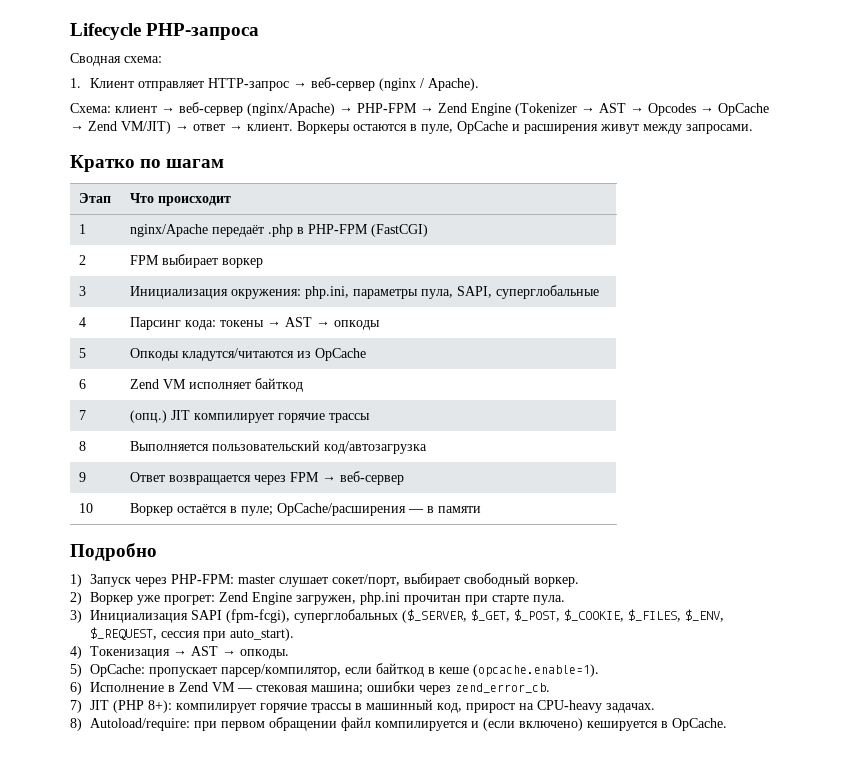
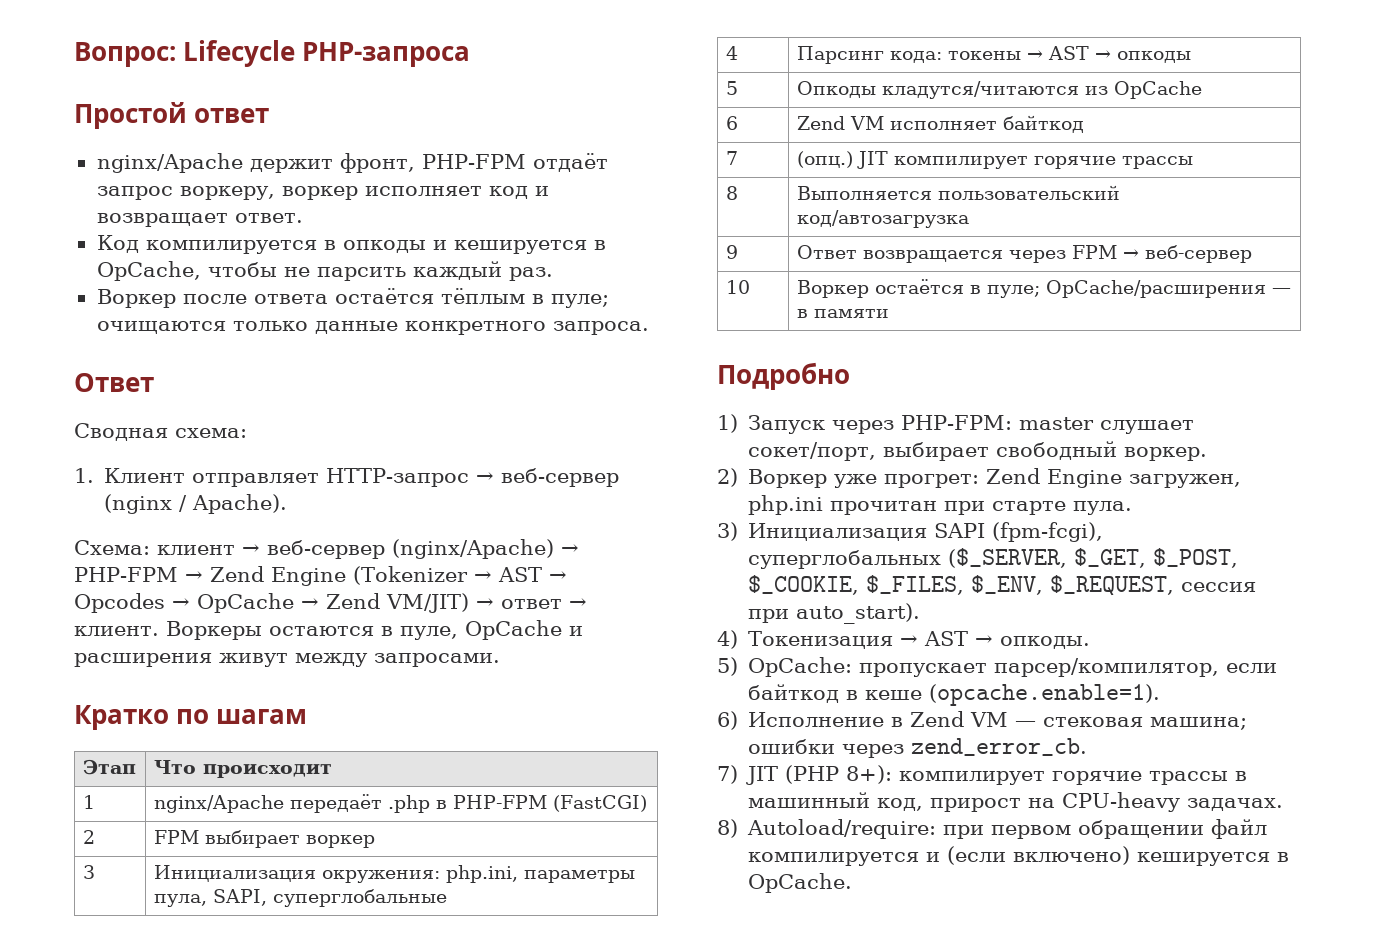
(70, 31) none -> [74,42,176,67] Вопрос:
(260, 31) none -> [74,102,270,129] [96,153,608,173] [96,186,549,200] [96,213,303,227] [96,235,606,254] [96,261,553,281] [96,288,609,308] [96,321,649,335] [74,373,154,392] // Простой ответ // nginx/Apache держит фронт, PHP-FPM отдаёт запрос воркеру, воркер исполняет код и возвращает ответ. // Код компилируется в опкоды и кешируется в OpCache, чтобы не парсить каждый раз. // Воркер после ответа остаётся тёплым в пуле; очищаются только данные конкретного запроса. // Ответ

